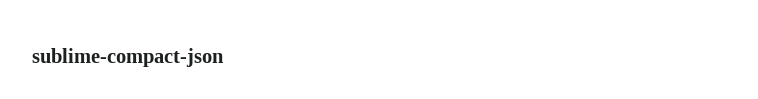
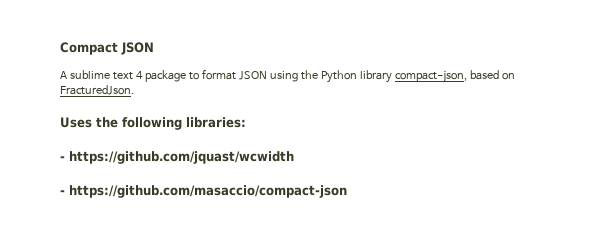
[32,48,224,67] sublime-compact-json -> [60,42,154,55] [60,69,515,83] [60,85,134,95] [60,117,246,130] [60,151,294,164] [60,185,347,198] Compact JSON // A sublime text 4 package to format JSON using the Python library compact-json, based on FracturedJson. // Uses the following libraries: // - https://github.com/jquast/wcwidth // - https://github.com/masaccio/compact-json

